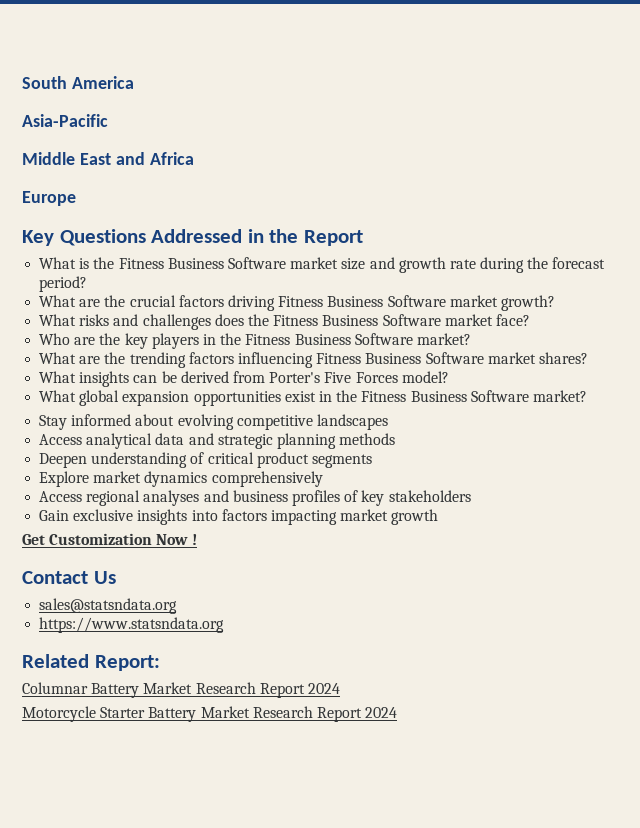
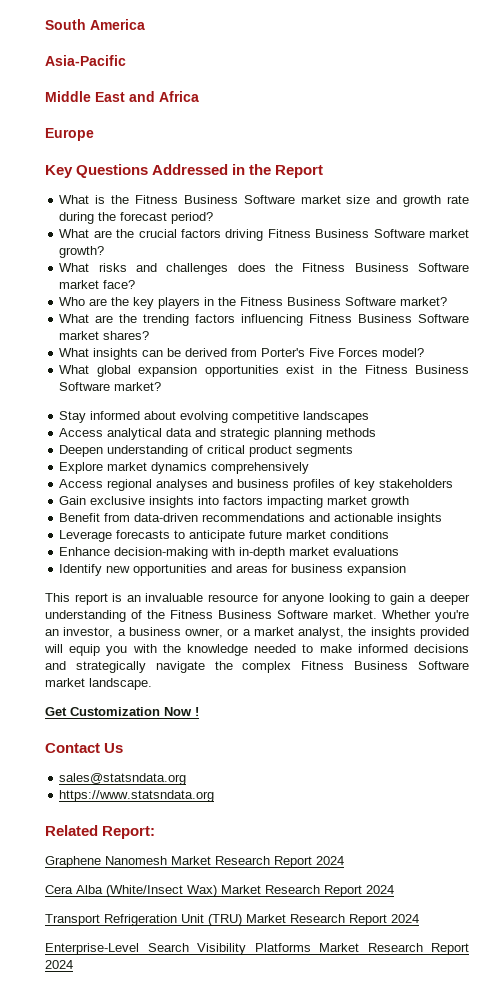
(439, 517) none -> [59,513,443,525] [59,530,390,542] [59,547,400,559] [59,564,407,576] [45,593,470,605] [45,610,469,622] [45,627,469,639] [44,644,469,656] [45,661,469,673] [45,678,152,690] // Benefit from data-driven recommendations and actionable insights // Leverage forecasts to anticipate future market conditions // Enhance decision-making with in-depth market evaluations // Identify new opportunities and areas for business expansion // This report is an invaluable resource for anyone looking to gain a deeper understanding of the Fitness Business Software market. Whether you're an investor, a business owner, or a market analyst, the insights provided will equip you with the knowledge needed to make informed decisions and strategically navigate the complex Fitness Business Software market landscape.
[22,682,340,698] [22,706,398,722] Columnar Battery Market Research Report 2024 // Motorcycle Starter Battery Market Research Report 2024 -> [45,856,344,868] [45,885,394,897] [45,914,419,926] [45,943,469,955] [45,960,73,969] Graphene Nanomesh Market Research Report 2024 // Cera Alba (White/Insect Wax) Market Research Report 2024 // Transport Refrigeration Unit (TRU) Market Research Report 2024 // Enterprise-Level Search Visibility Platforms Market Research Report 2024

